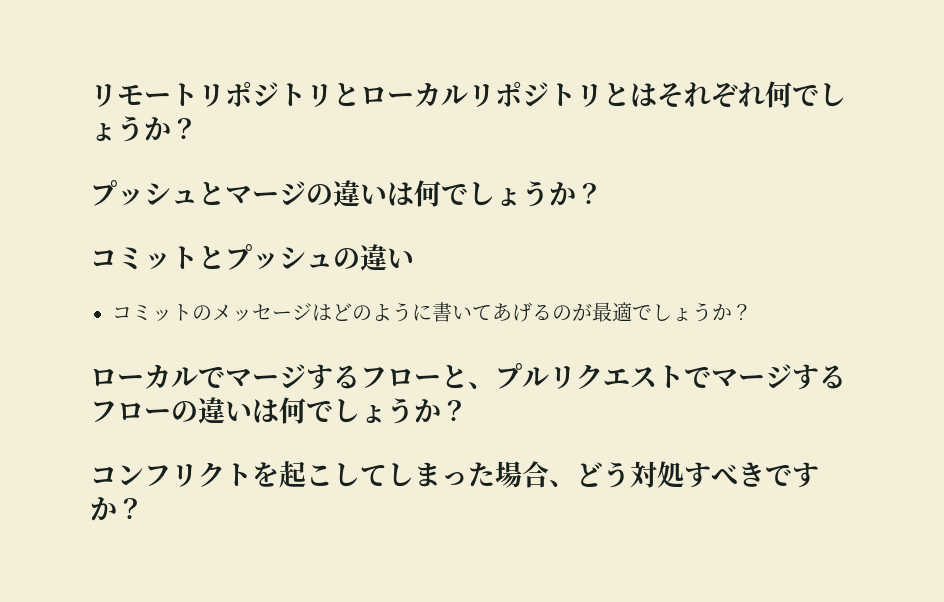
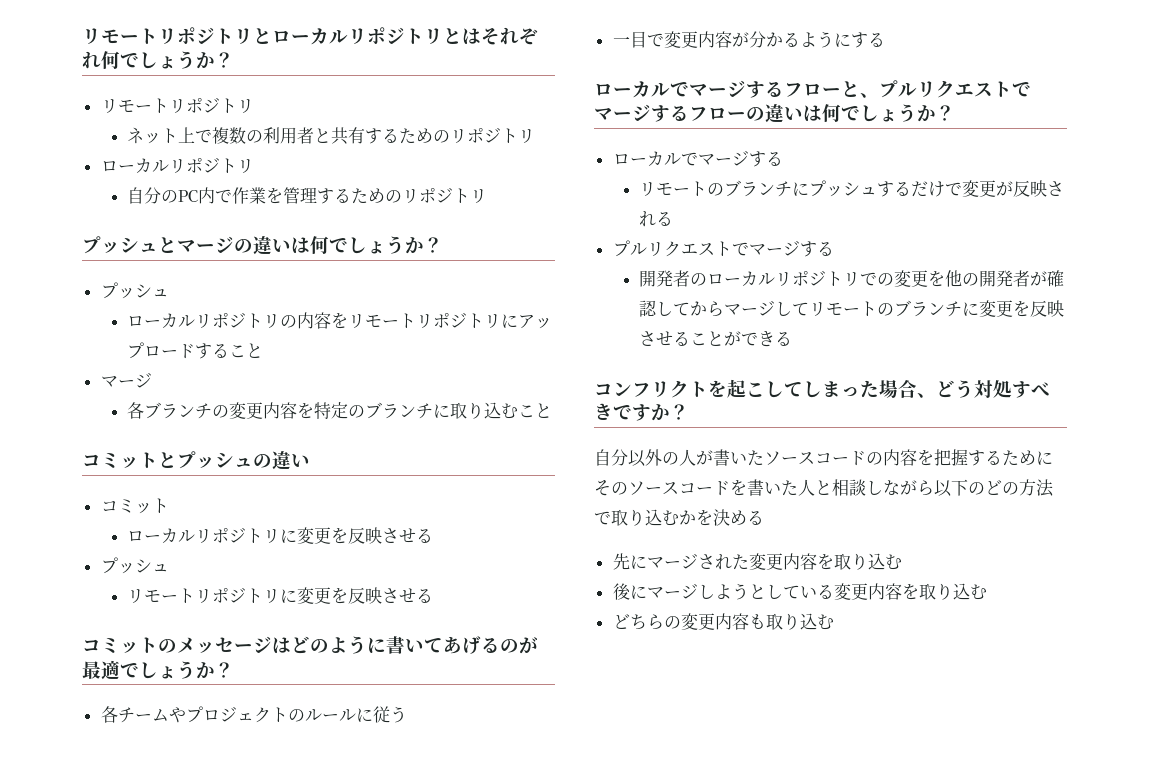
(198, 128) none -> [100,97,254,114] [126,127,535,145] [100,157,254,174] [126,187,487,204] // リモートリポジトリ // ネット上で複数の利用者と共有するためのリポジトリ // ローカルリポジトリ // 自分のPC内で作業を管理するためのリポジトリ
(603, 193) none -> [100,282,169,299] [126,312,552,329] [126,342,263,359] [100,372,152,388] [126,402,552,420] // プッシュ // ローカルリポジトリの内容をリモートリポジトリにアップロードすること // マージ // 各ブランチの変更内容を特定のブランチに取り込むこと
(192, 312) none -> [126,527,433,544] [100,557,169,574] [126,587,433,604] [82,637,158,653] // ローカルリポジトリに変更を反映させる // プッシュ // リモートリポジトリに変更を反映させる // コミット
(752, 312) none -> [100,706,407,723] [612,31,885,48] // 各チームやプロジェクトのルールに従う // 一目で変更内容が分かるようにする
(468, 410) none -> [612,150,783,167] [638,180,1064,197] [638,211,673,227] [612,240,834,257] [638,270,1064,287] [638,300,1064,317] [638,331,792,347] // ローカルでマージする // リモートのブランチにプッシュするだけで変更が反映される // プルリクエストでマージする // 開発者のローカルリポジトリでの変更を他の開発者が確認してからマージしてリモートのブランチに変更を反映させることができる
(144, 508) none -> [594,449,1053,467] [594,479,1054,497] [594,509,764,526] [612,553,902,570] [612,583,987,600] [612,613,834,630] // 自分以外の人が書いたソースコードの内容を把握するためにそのソースコードを書いた人と相談しながら以下のどの方法で取り込むかを決める // 先にマージされた変更内容を取り込む // 後にマージしようとしている変更内容を取り込む // どちらの変更内容も取り込む

